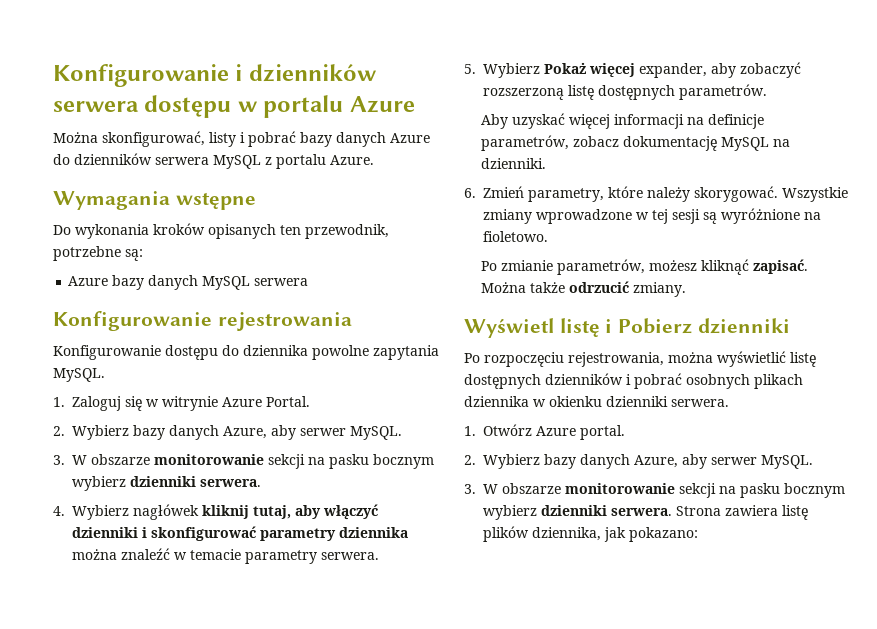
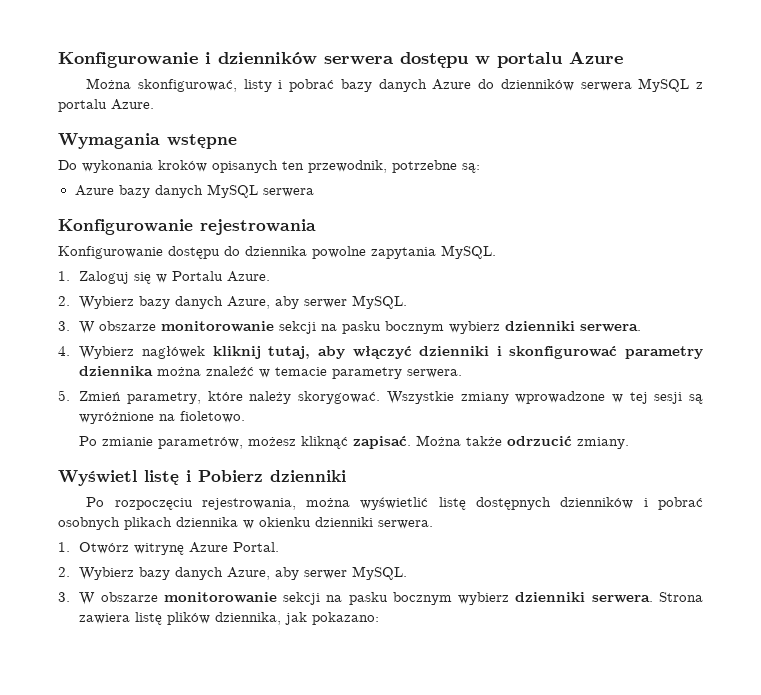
[162,396,310,411] witrynie Azure Portal. -> [172,271,271,282] Portalu Azure.
[483,62,801,78] [483,84,767,100] [480,113,764,129] [480,135,790,151] [480,158,546,169] [464,188,476,198] Wybierz Pokaż więcej expander, aby zobaczyć rozszerzoną listę dostępnych parametrów. // Aby uzyskać więcej informacji na definicje parametrów, zobacz dokumentację MySQL na dzienniki. // 6. -> (70, 395) none
[536,425,625,440] Azure portal. -> [134,542,280,555] witrynę Azure Portal.

